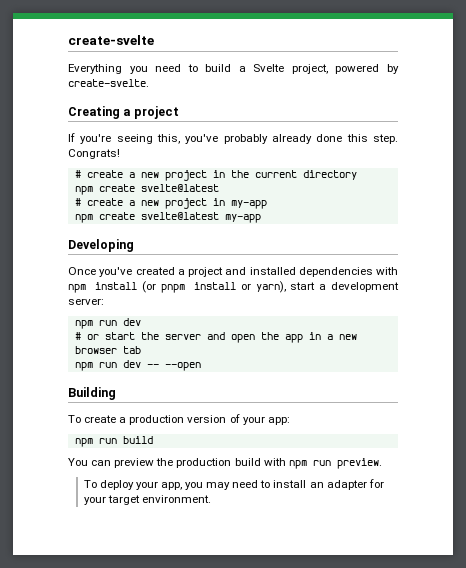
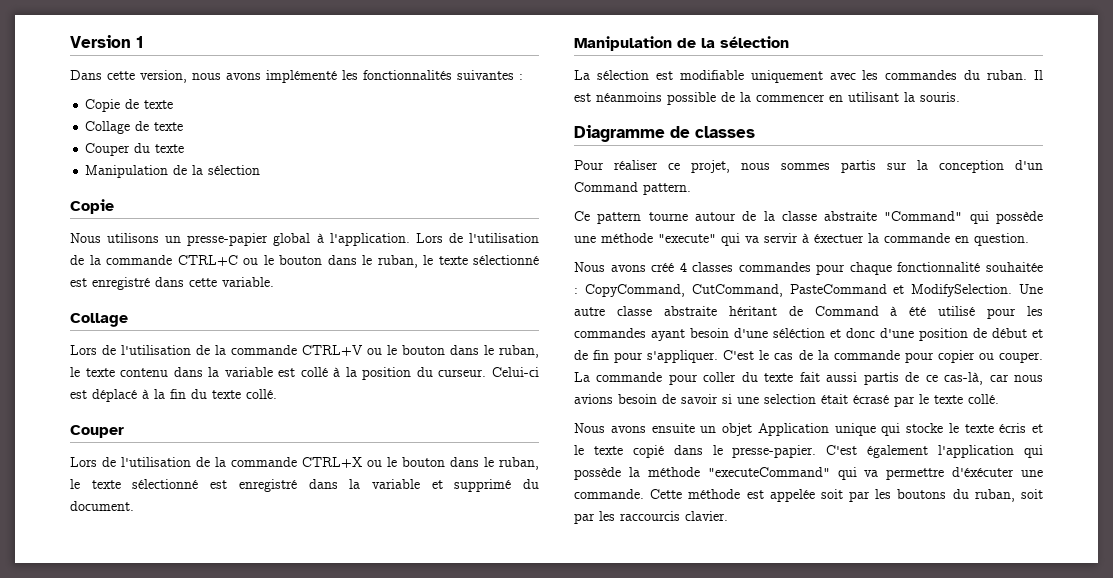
[68,35,154,45] [68,64,399,74] [68,79,149,87] [68,106,179,119] [68,133,398,144] [68,149,120,159] [74,170,357,181] [74,184,219,195] [74,198,267,209] [74,212,261,223] [68,239,134,252] [68,267,398,277] [68,281,400,293] [68,298,104,305] [74,318,141,329] [74,332,357,343] [74,346,141,354] [74,360,201,371] [68,387,116,400] [68,414,290,425] [74,436,153,447] [68,458,382,469] [83,479,384,490] [83,495,211,505] create-svelte // Everything you need to build a Svelte project, powered by create-svelte. // Creating a project // If you're seeing this, you've probably already done this step. Congrats! // # create a new project in the current directory // npm create svelte@latest // # create a new project in my-app // npm create svelte@latest my-app // Developing // Once you've created a project and installed dependencies with npm install (or pnpm install or yarn), start a development server: // npm run dev // # or start the server and open the app in a new browser tab // npm run dev -- --open // Building // To create a production version of your app: // npm run build // You can preview the production build with npm run preview. // To deploy your app, you may need to install an adapter for your target environment. -> [70,35,144,48] [70,70,523,83] [85,99,174,112] [85,121,184,134] [85,143,185,156] [85,165,261,178] [70,199,114,214] [70,233,539,246] [70,255,539,268] [70,277,274,290] [70,313,128,327] [70,345,539,358] [70,367,540,380] [70,389,277,402] [70,425,124,438] [70,457,539,470] [70,479,539,492] [70,501,134,511] [574,36,789,51] [574,70,1043,83] [574,92,960,105] [574,125,755,142] [574,160,1043,173] [574,182,691,195] [574,211,1043,224] [574,233,1029,246] [574,262,1043,275] [574,284,1043,297] [574,306,1043,319] [574,328,1043,341] [574,350,1043,363] [574,372,1043,385] [574,394,999,407] [574,423,1043,436] [574,445,1043,458] [574,467,1043,480] [574,489,1043,502] [574,511,728,524] Version 1 // Dans cette version, nous avons implémenté les fonctionnalités suivantes : // Copie de texte // Collage de texte // Couper du texte // Manipulation de la sélection // Copie // Nous utilisons un presse-papier global à l'application. Lors de l'utilisation de la commande CTRL+C ou le bouton dans le ruban, le texte sélectionné est enregistré dans cette variable. // Collage // Lors de l'utilisation de la commande CTRL+V ou le bouton dans le ruban, le texte contenu dans la variable est collé à la position du curseur. Celui-ci est déplacé à la fin du texte collé. // Couper // Lors de l'utilisation de la commande CTRL+X ou le bouton dans le ruban, le texte sélectionné est enregistré dans la variable et supprimé du document. // Manipulation de la sélection // La sélection est modifiable uniquement avec les commandes du ruban. Il est néanmoins possible de la commencer en utilisant la souris. // Diagramme de classes // Pour réaliser ce projet, nous sommes partis sur la conception d'un Command pattern. // Ce pattern tourne autour de la classe abstraite "Command" qui possède une méthode "execute" qui va servir à éxectuer la commande en question. // Nous avons créé 4 classes commandes pour chaque fonctionnalité souhaitée : CopyCommand, CutCommand, PasteCommand et ModifySelection. Une autre classe abstraite héritant de Command à été utilisé pour les commandes ayant besoin d'une séléction et donc d'une position de début et de fin pour s'appliquer. C'est le cas de la commande pour copier ou couper. La commande pour coller du texte fait aussi partis de ce cas-là, car nous avions besoin de savoir si une selection était écrasé par le texte collé. // Nous avons ensuite un objet Application unique qui stocke le texte écris et le texte copié dans le presse-papier. C'est également l'application qui possède la méthode "executeCommand" qui va permettre d'éxécuter une commande. Cette méthode est appelée soit par les boutons du ruban, soit par les raccourcis clavier.

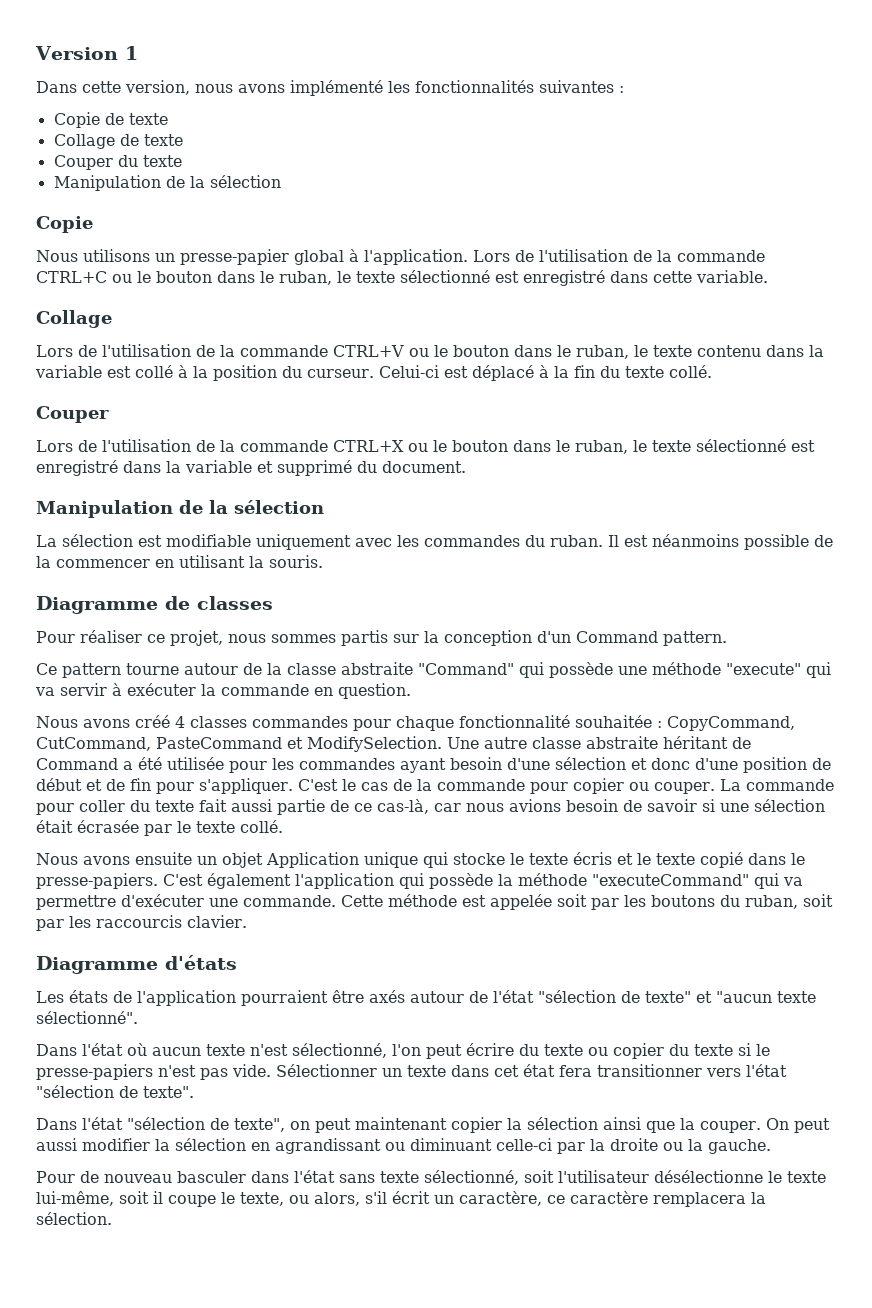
[814,234,864,243] éxectuer -> [127,683,196,696] exécuter
[890,306,976,316] à été utilisé -> [123,757,224,770] a été utilisée
[773,328,825,338] séléction -> [555,757,626,770] sélection
[863,372,899,385] partis -> [277,799,325,815] partie
[764,394,889,404] selection était écrasé -> [754,799,825,812] [36,820,139,833] sélection était écrasée
[732,445,817,458] presse-papier. -> [36,873,158,889] presse-papiers.
[952,467,1015,477] d'éxécuter -> [121,894,204,907] d'exécuter
(728, 516) none -> [36,955,237,974] [36,990,816,1006] [36,1011,138,1024] [36,1043,770,1059] [36,1064,787,1080] [36,1085,194,1098] [36,1117,830,1133] [36,1138,771,1154] [36,1170,826,1185] [36,1191,766,1207] [36,1212,112,1225] // Diagramme d'états // Les états de l'application pourraient être axés autour de l'état "sélection de texte" et "aucun texte sélectionné". // Dans l'état où aucun texte n'est sélectionné, l'on peut écrire du texte ou copier du texte si le presse-papiers n'est pas vide. Sélectionner un texte dans cet état fera transitionner vers l'état "sélection de texte". // Dans l'état "sélection de texte", on peut maintenant copier la sélection ainsi que la couper. On peut aussi modifier la sélection en agrandissant ou diminuant celle-ci par la droite ou la gauche. // Pour de nouveau basculer dans l'état sans texte sélectionné, soit l'utilisateur désélectionne le texte lui-même, soit il coupe le texte, ou alors, s'il écrit un caractère, ce caractère remplacera la sélection.

